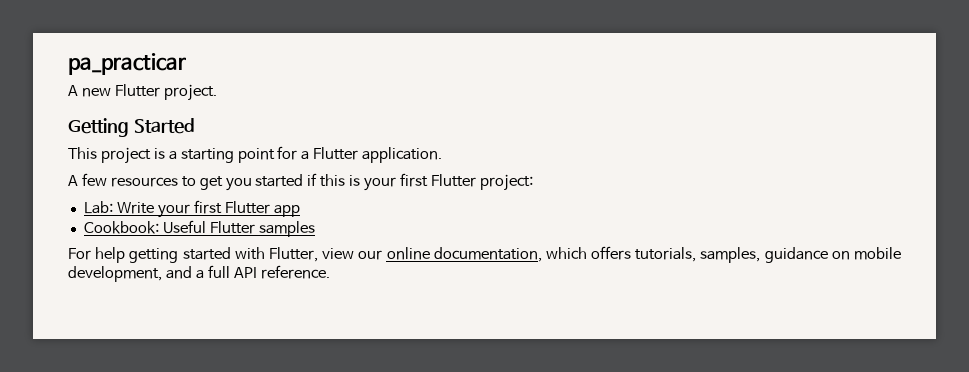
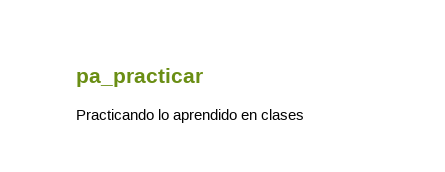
[68,84,217,101] [68,118,195,137] [68,146,443,164] [68,173,533,191] [83,200,300,218] [83,220,315,237] [68,246,901,263] [68,265,330,282] A new Flutter project. // Getting Started // This project is a starting point for a Flutter application. // A few resources to get you started if this is your first Flutter project: // Lab: Write your first Flutter app // Cookbook: Useful Flutter samples // For help getting started with Flutter, view our online documentation, which offers tutorials, samples, guidance on mobile development, and a full API reference. -> [76,109,305,123] Practicando lo aprendido en clases

